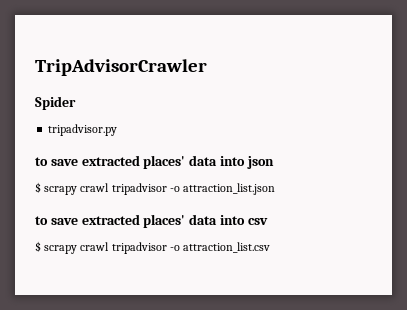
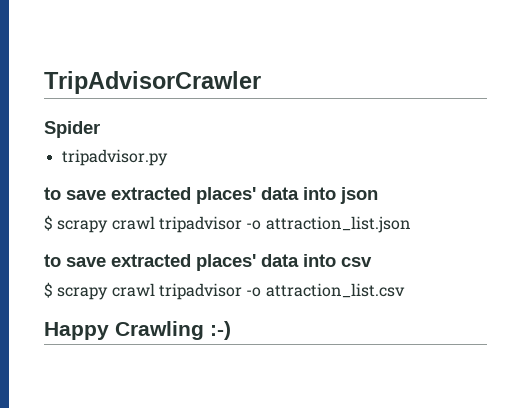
(271, 247) none -> [44,321,231,340] // Happy Crawling :-)

